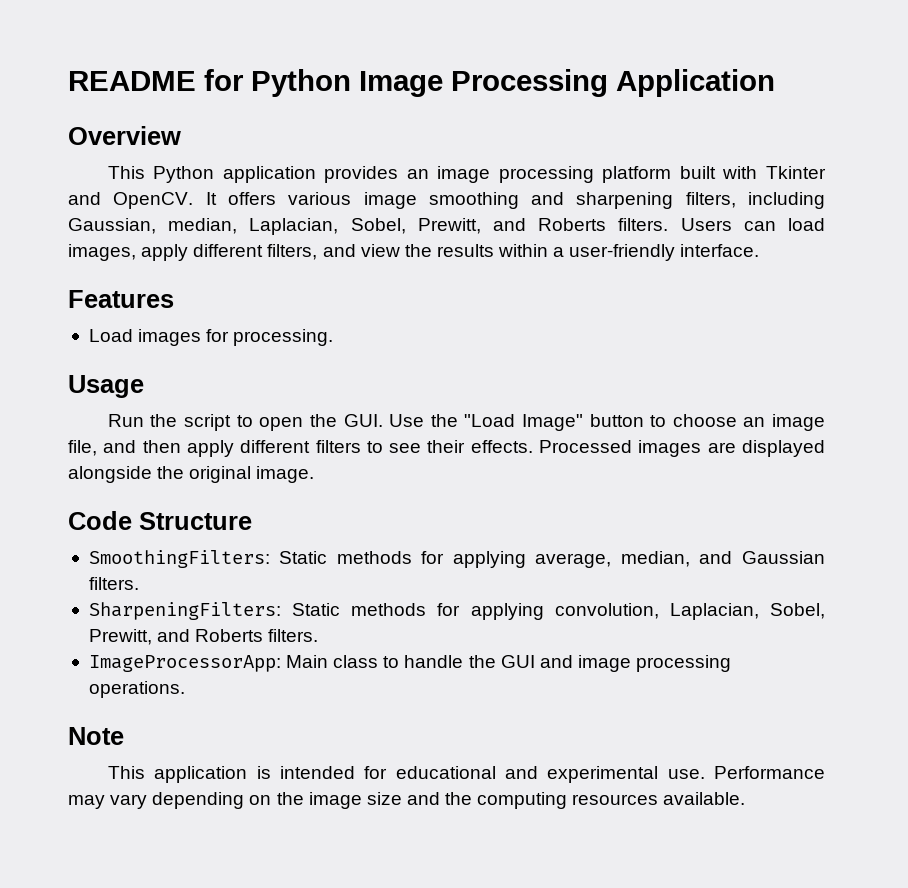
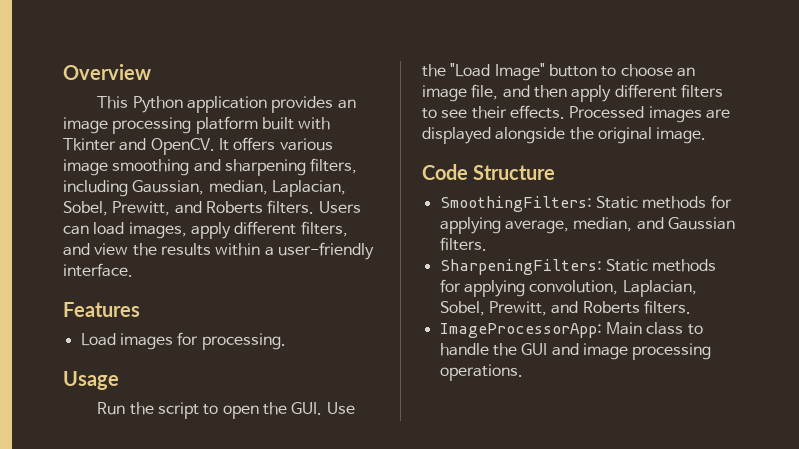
[68,69,775,97] README for Python Image Processing Application // -> (63, 72) none
[68,727,124,745] [107,766,825,783] [68,792,746,809] // Note // This application is intended for educational and experimental use. Performance may vary depending on the image size and the computing resources available. -> (523, 372) none

